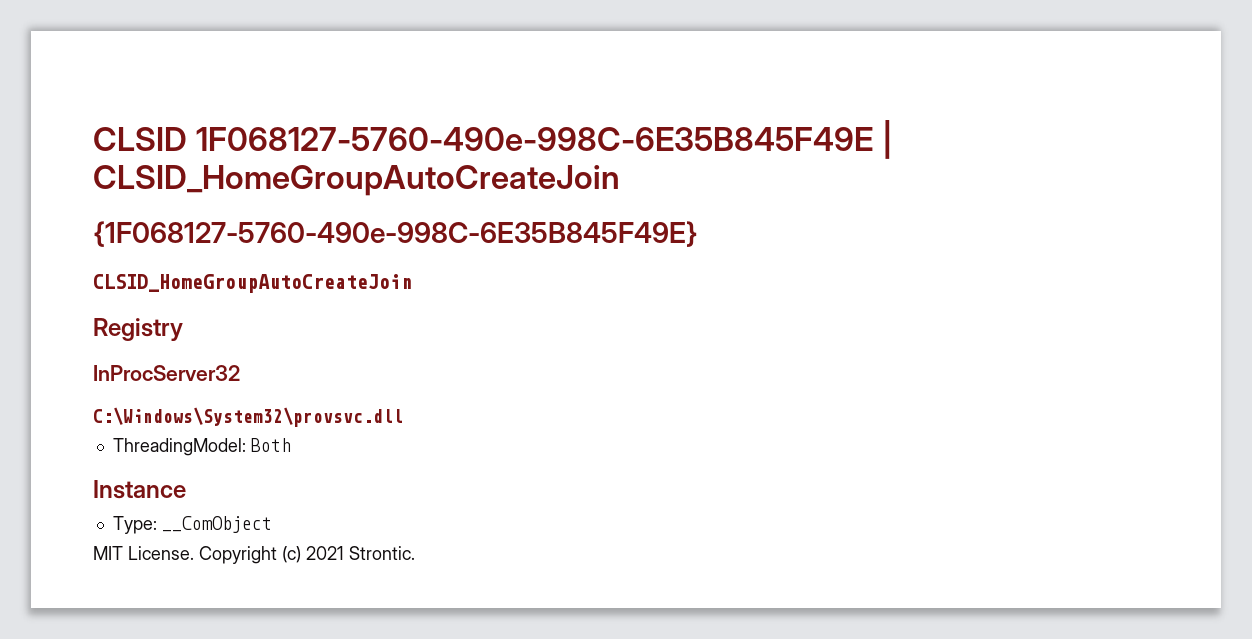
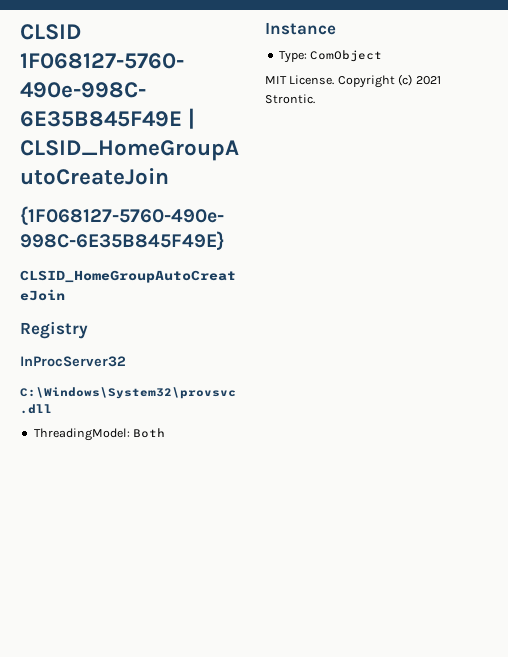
[161,516,272,533] __ComObject -> [310,50,383,62] ComObject

